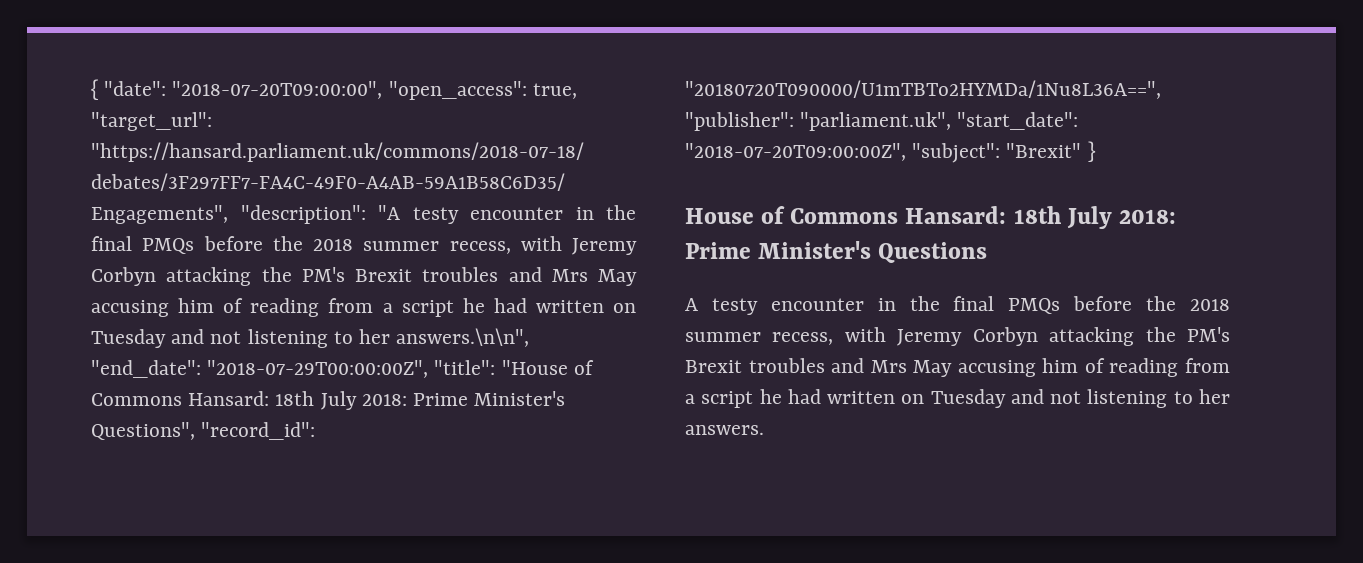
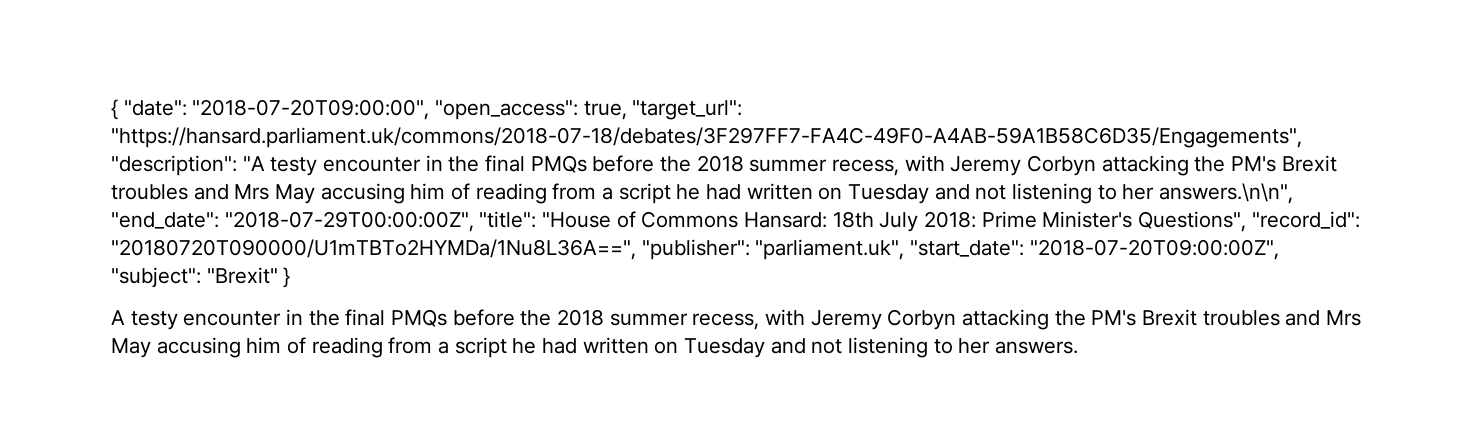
[685,206,1176,229] [685,241,988,263] // House of Commons Hansard: 18th July 2018: Prime Minister's Questions -> (291, 277) none

